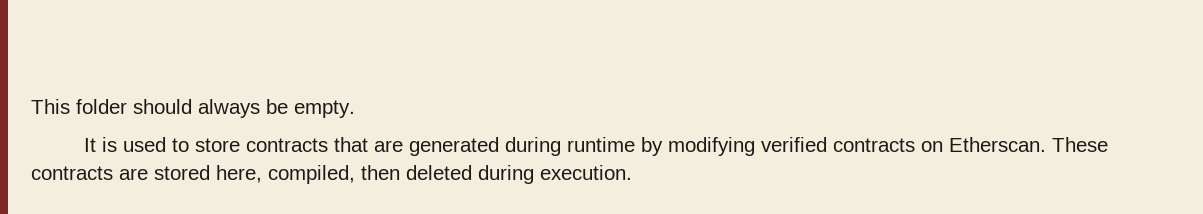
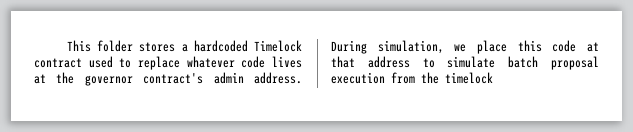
[133,99,355,118] [83,137,1108,156] [31,165,632,184] should always be empty. // It is used to store contracts that are generated during runtime by modifying verified contracts on Etherscan. These contracts are stored here, compiled, then deleted during execution. -> [139,40,302,52] [34,56,302,70] [34,72,302,86] [331,40,599,54] [331,56,599,70] [331,72,493,84] stores a hardcoded Timelock contract used to replace whatever code lives at the governor contract's admin address. During simulation, we place this code at that address to simulate batch proposal execution from the timelock

